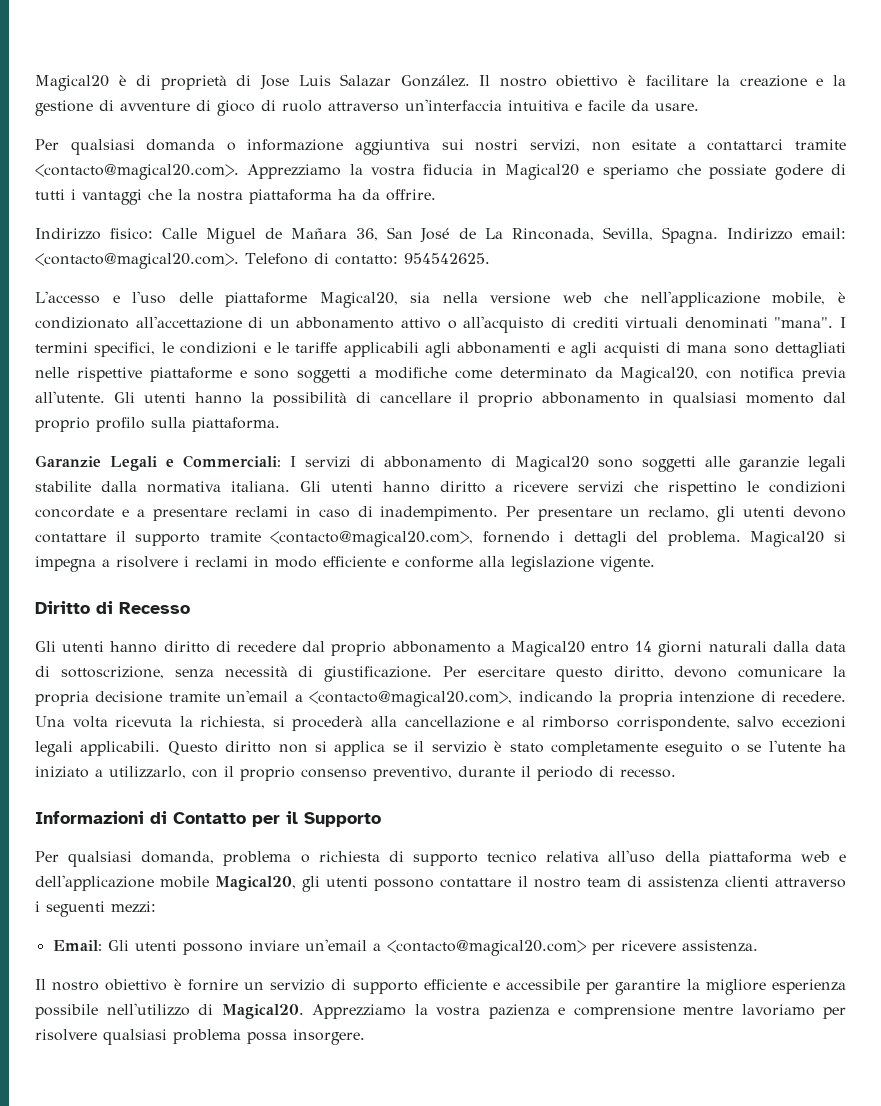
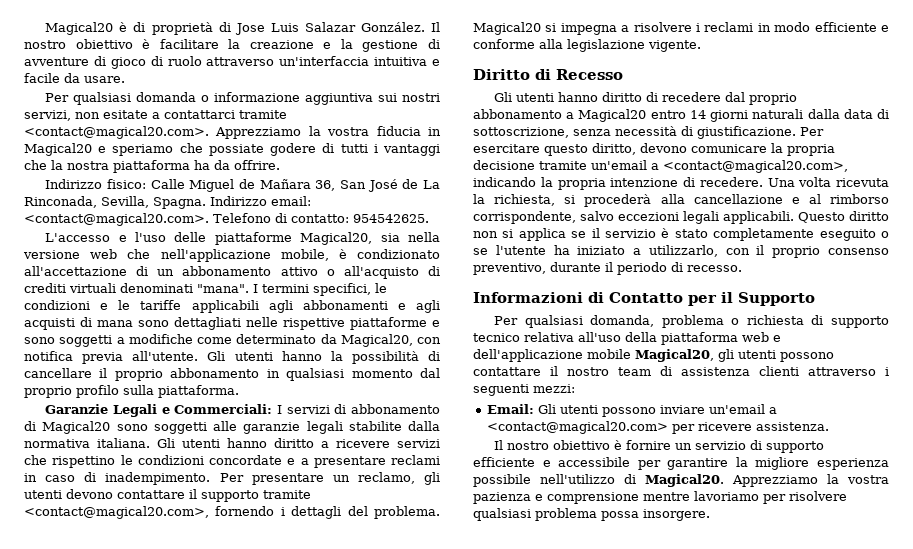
[35,164,239,180] <contacto@magical20.com>. -> [24,126,209,139] <contact@magical20.com>.
[35,253,239,269] <contacto@magical20.com>. -> [24,213,209,226] <contact@magical20.com>.
[270,531,474,547] <contacto@magical20.com>, -> [24,506,209,519] <contact@magical20.com>,
[309,691,513,707] <contacto@magical20.com>, -> [663,160,848,173] <contact@magical20.com>,
[386,940,586,956] <contacto@magical20.com> -> [486,421,668,434] <contact@magical20.com>

